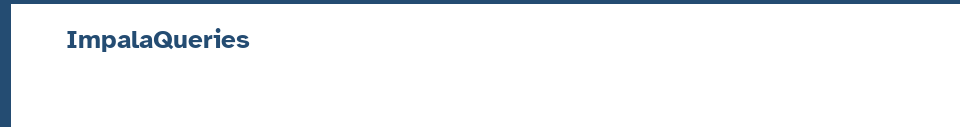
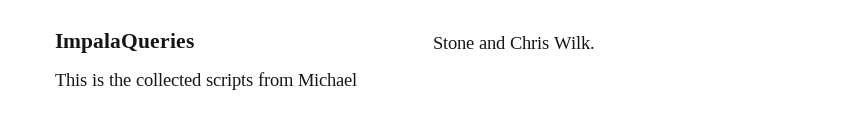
(250, 40) none -> [55,72,357,90] [433,36,595,49] // This is the collected scripts from Michael Stone and Chris Wilk.

